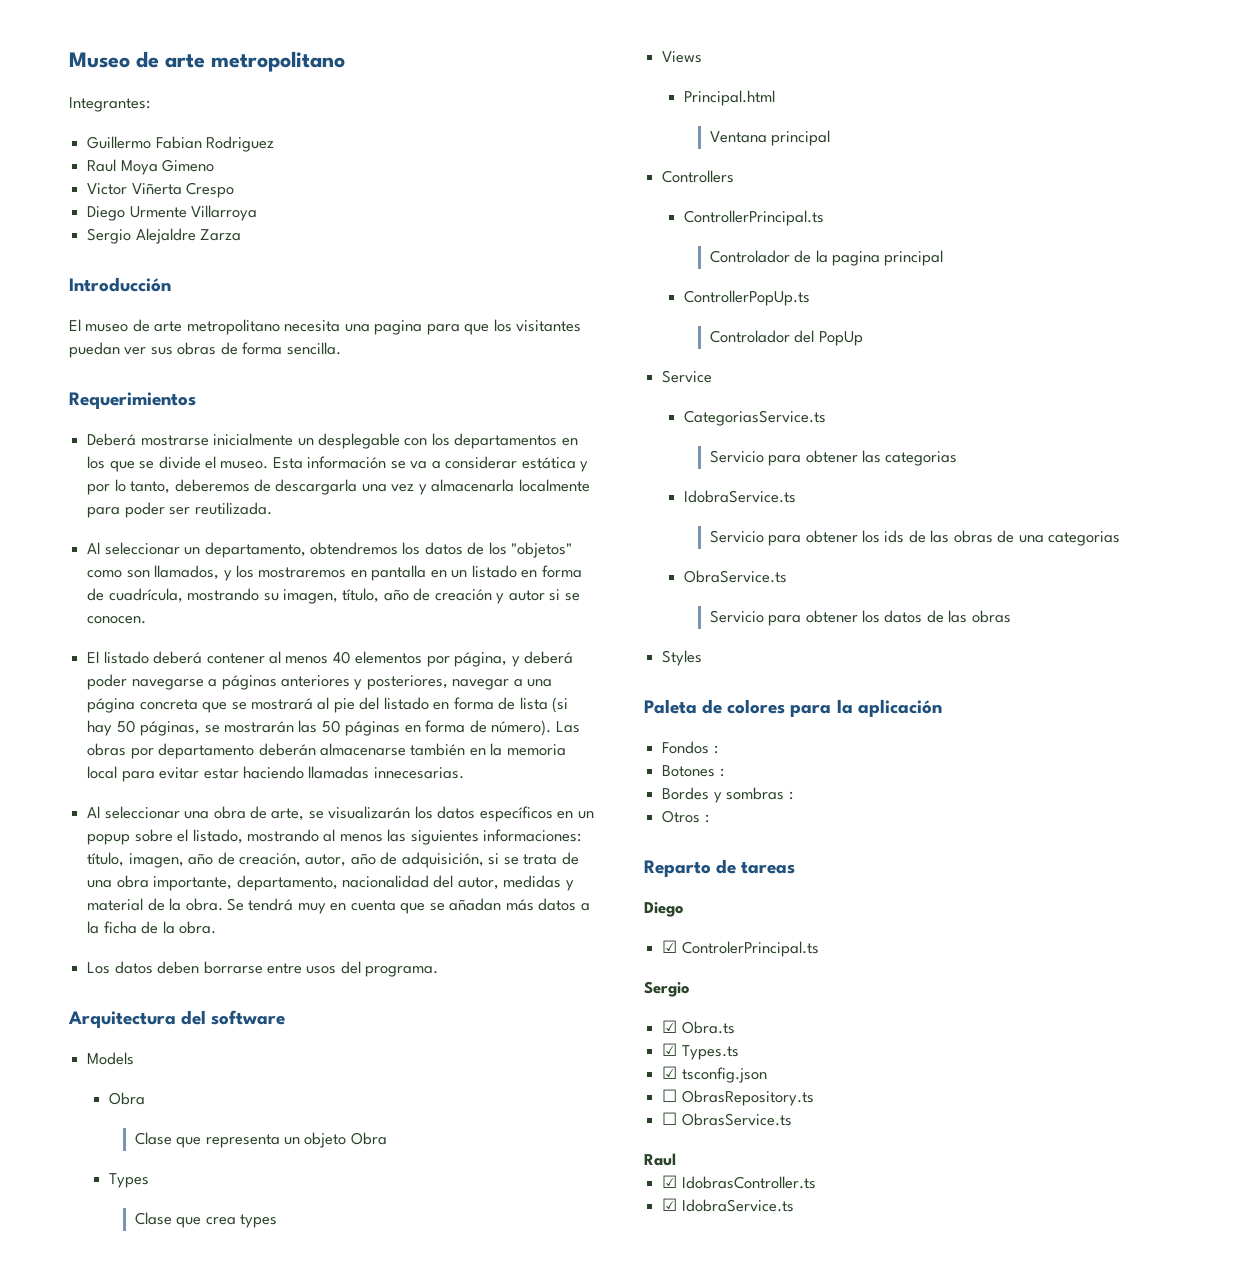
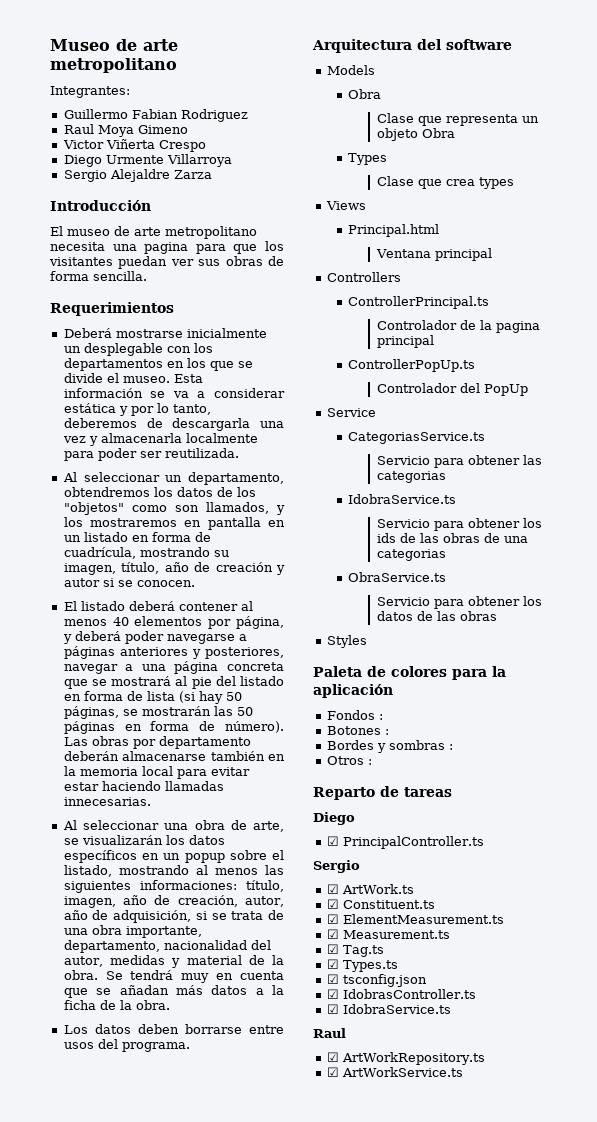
[681,941,819,957] ControlerPrincipal.ts -> [342,836,484,849] PrincipalController.ts
[681,1021,735,1034] Obra.ts -> [341,884,414,894] [326,899,435,909] [326,914,504,924] [326,929,450,939] [326,944,384,957] ArtWork.ts // ☑ Constituent.ts // ☑ ElementMeasurement.ts // ☑ Measurement.ts // ☑ Tag.ts
[662,1089,814,1106] [662,1112,792,1126] [644,1153,676,1166] // ☐ ObrasRepository.ts // ☐ ObrasService.ts // Raul -> (427, 980) none
(794, 1205) none -> [313,1028,346,1038] [326,1052,485,1065] [326,1067,463,1077] // Raul // ☑ ArtWorkRepository.ts // ☑ ArtWorkService.ts

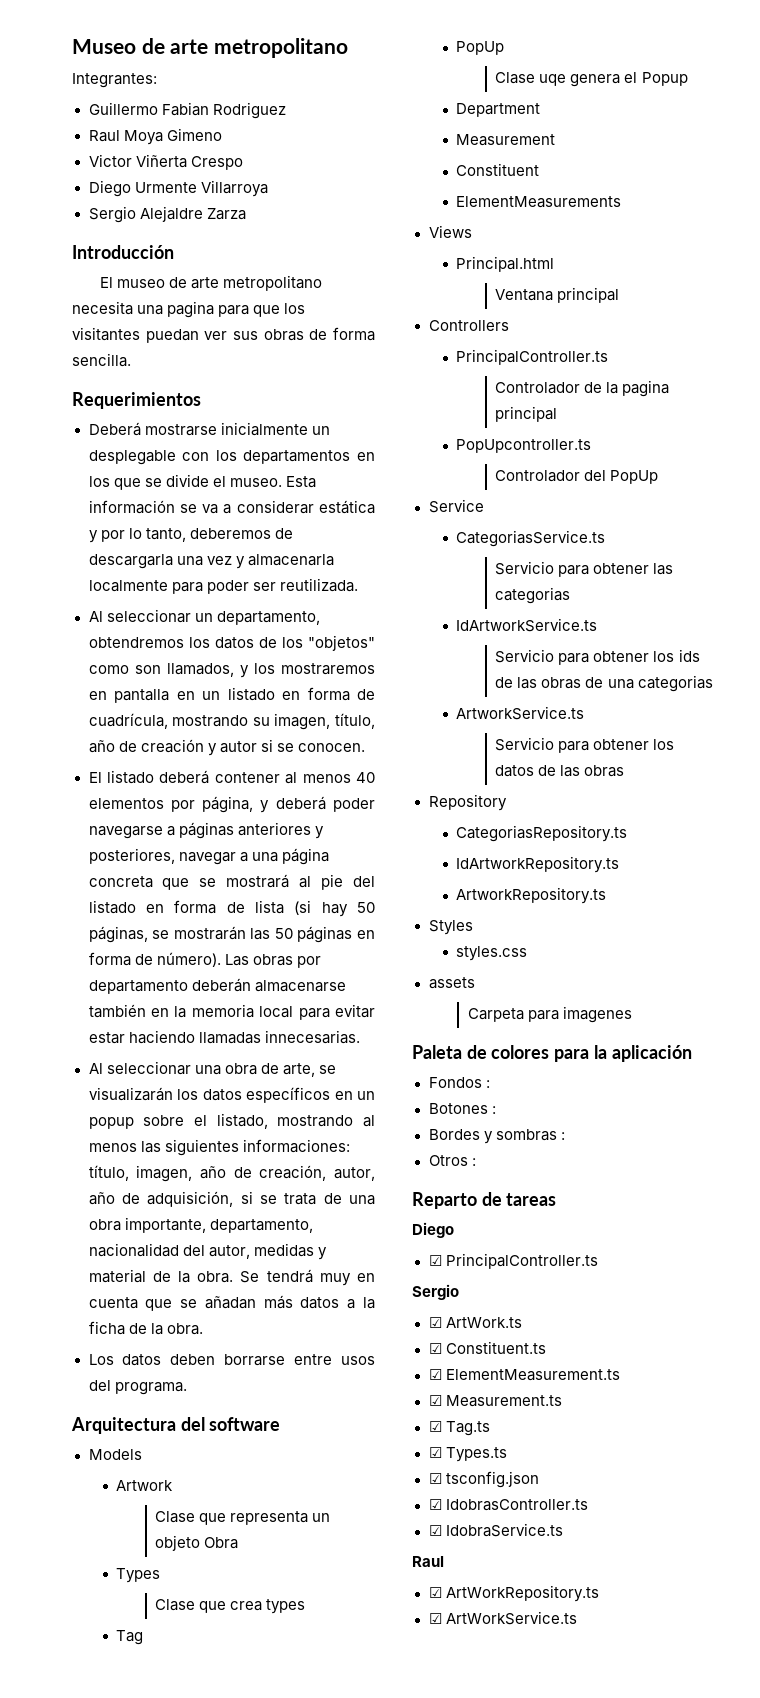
[348,89,382,99] Obra -> [116,1480,174,1491] Artwork
(515, 183) none -> [116,1630,144,1645] [456,41,505,55] [495,72,688,87] [456,103,541,117] [456,134,556,146] [456,163,540,176] [456,196,622,208] // Tag // PopUp // Clase uqe genera el Popup // Department // Measurement // Constituent // ElementMeasurements
[348,296,490,309] ControllerPrincipal.ts -> [456,349,609,365] PrincipalController.ts
[348,359,476,372] ControllerPopUp.ts -> [456,439,592,453] PopUpcontroller.ts
[348,494,457,504] IdobraService.ts -> [456,618,598,632] IdArtworkService.ts
[348,572,447,582] ObraService.ts -> [456,706,585,720] ArtworkService.ts
[326,635,367,648] Styles -> [428,794,507,811] [456,825,628,842] [456,856,620,873] [456,887,607,904] [428,920,473,935] [456,946,528,961] [428,977,475,989] [467,1006,632,1023] Repository // CategoriasRepository.ts // IdArtworkRepository.ts // ArtworkRepository.ts // Styles // styles.css // assets // Carpeta para imagenes

